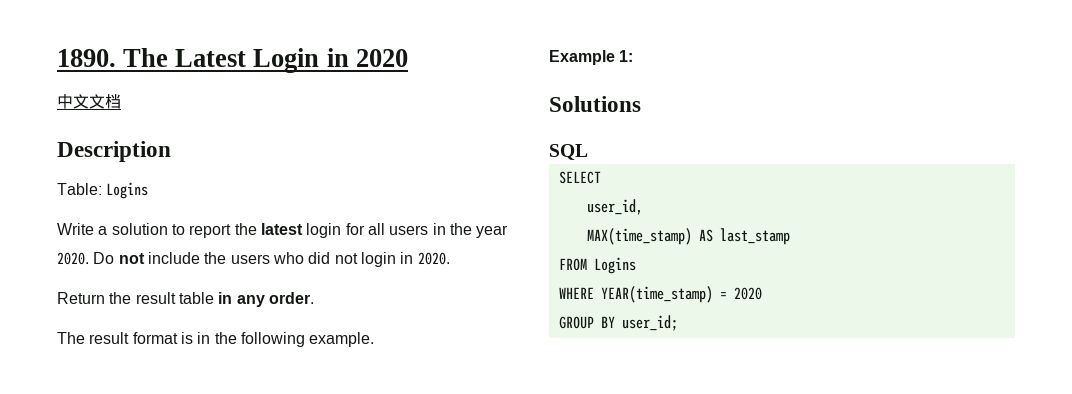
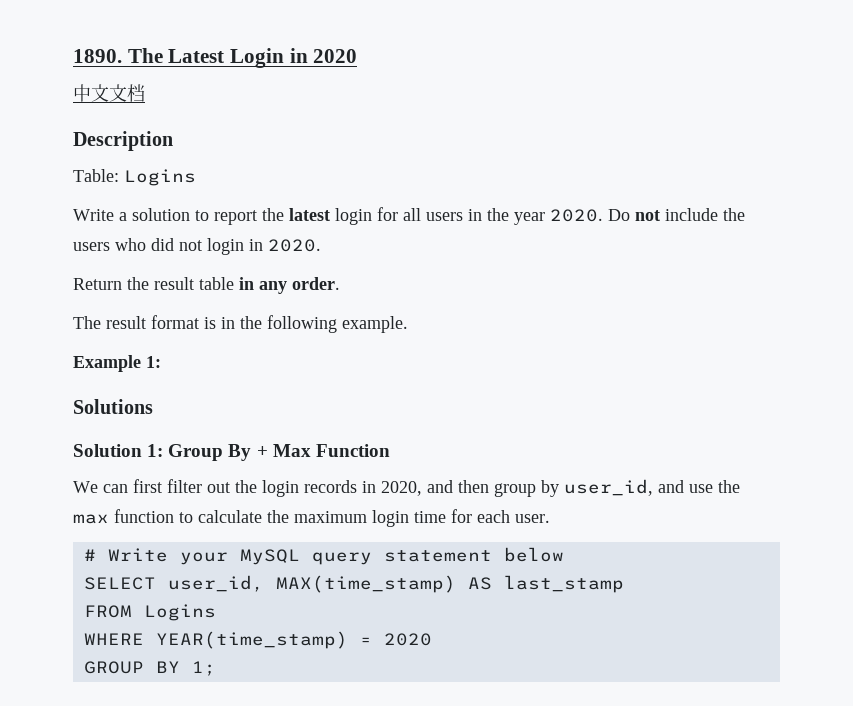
[549,144,588,160] SQL -> [73,444,390,461] [73,479,740,497] [73,509,550,527] [83,547,564,565] Solution 1: Group By + Max Function // We can first filter out the login records in 2020, and then group by user_id, and use the max function to calculate the maximum login time for each user. // # Write your MySQL query statement below
[586,199,643,215] // user_id, // -> [167,575,264,592] user_id,
[621,315,678,331] user_id; -> [191,661,216,676] 1;

